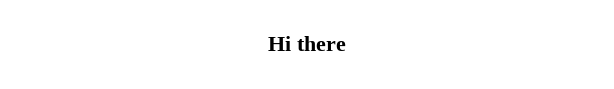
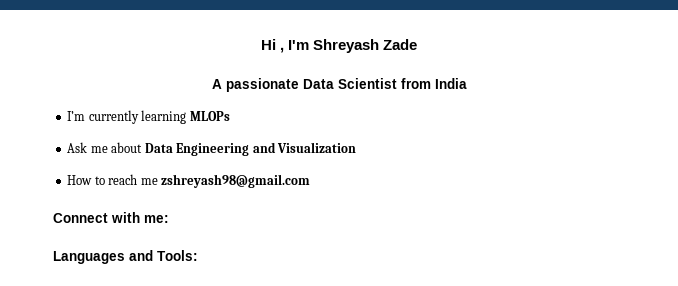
[297,36,346,51] there -> [279,39,418,53] [211,78,467,92] [67,110,230,124] [67,142,357,156] [67,174,311,188] [53,212,169,223] [53,250,198,264] , I'm Shreyash Zade // A passionate Data Scientist from India // I’m currently learning MLOPs // Ask me about Data Engineering and Visualization // How to reach me zshreyash98@gmail.com // Connect with me: // Languages and Tools:

